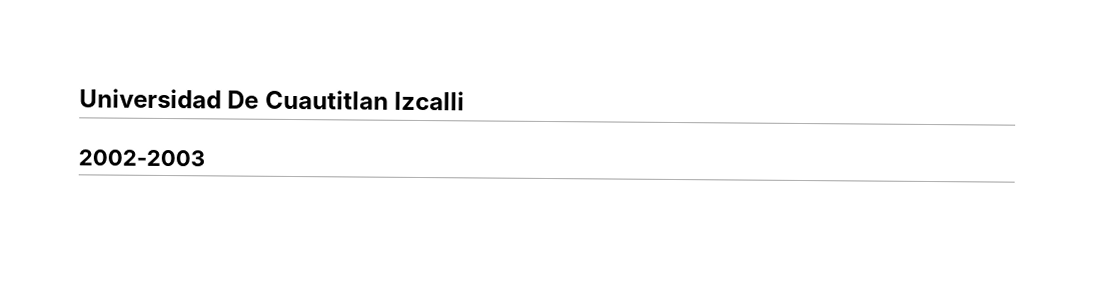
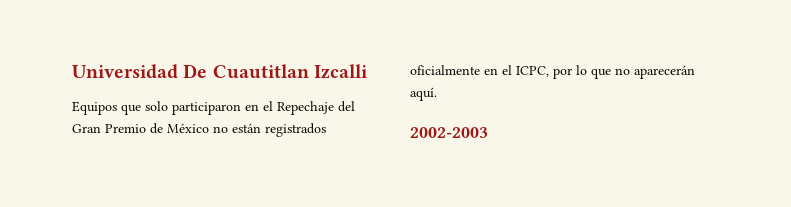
(466, 100) none -> [72,101,355,115] [72,123,326,137] [410,65,695,79] [410,87,437,101] // Equipos que solo participaron en el Repechaje del Gran Premio de México no están registrados oficialmente en el ICPC, por lo que no aparecerán aquí.

